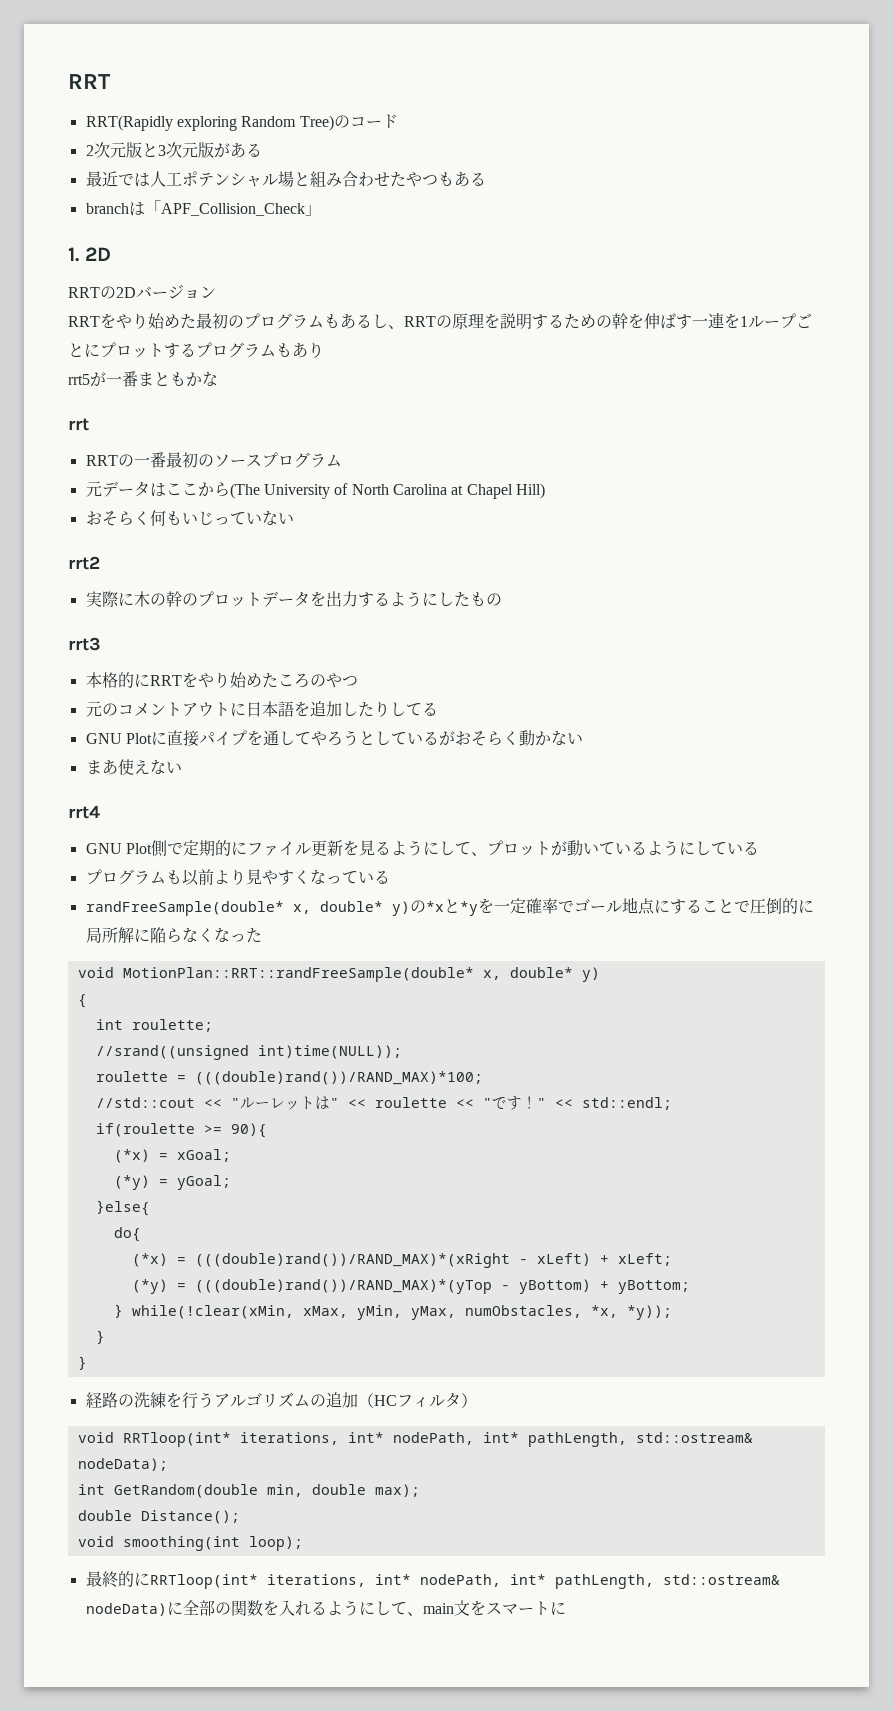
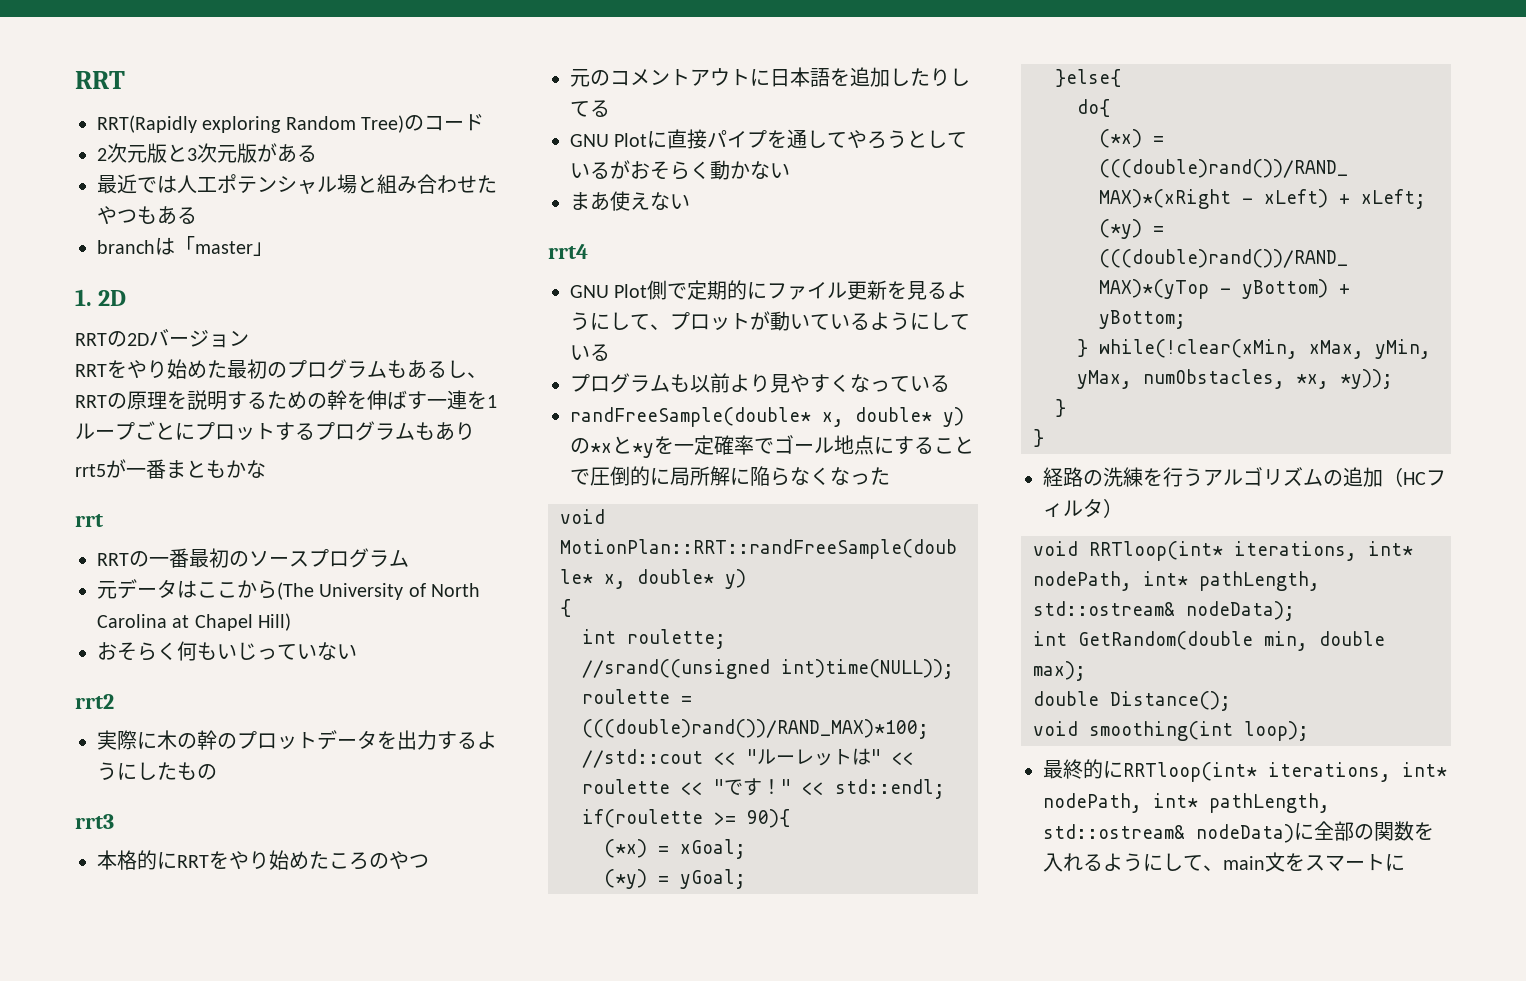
[160,203,305,216] APF_Collision_Check -> [195,241,253,254] master

